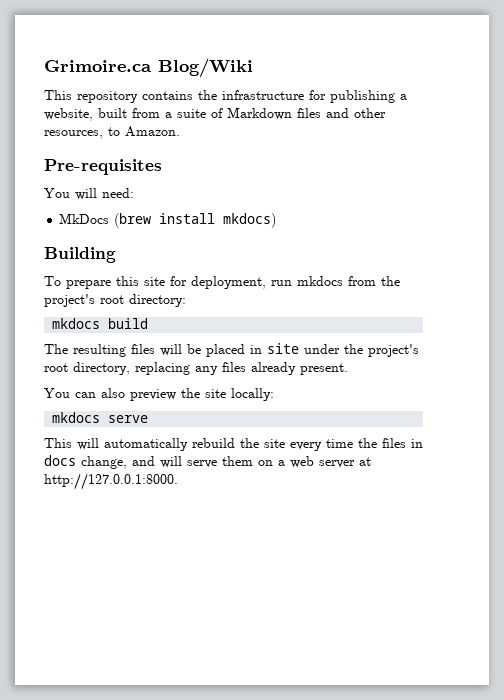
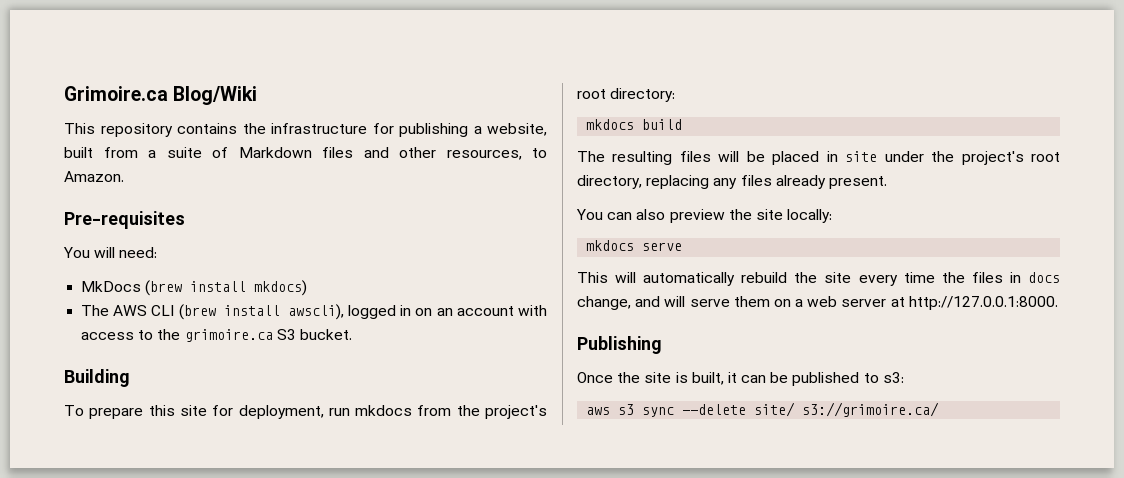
(277, 220) none -> [81,304,547,320] [81,329,352,342] // The AWS CLI (brew install awscli), logged in on an account with access to the grimoire.ca S3 bucket.
(178, 481) none -> [577,336,662,354] [577,372,904,386] [586,402,940,417] // Publishing // Once the site is built, it can be published to s3: // aws s3 sync --delete site/ s3://grimoire.ca/

